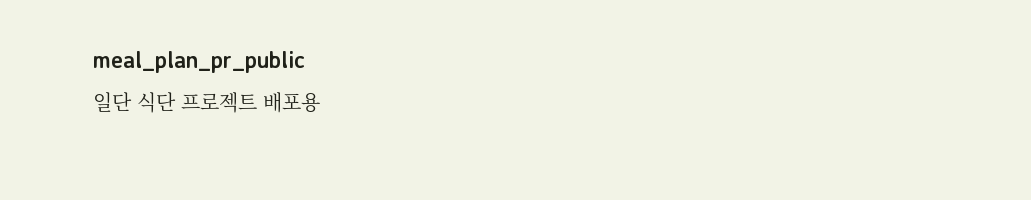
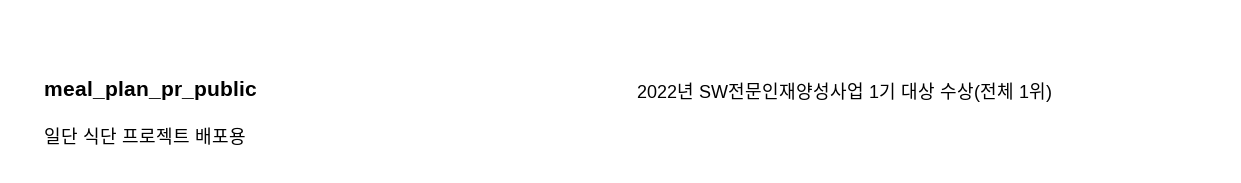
(320, 102) none -> [637,82,1052,102] // 2022년 SW전문인재양성사업 1기 대상 수상(전체 1위)

